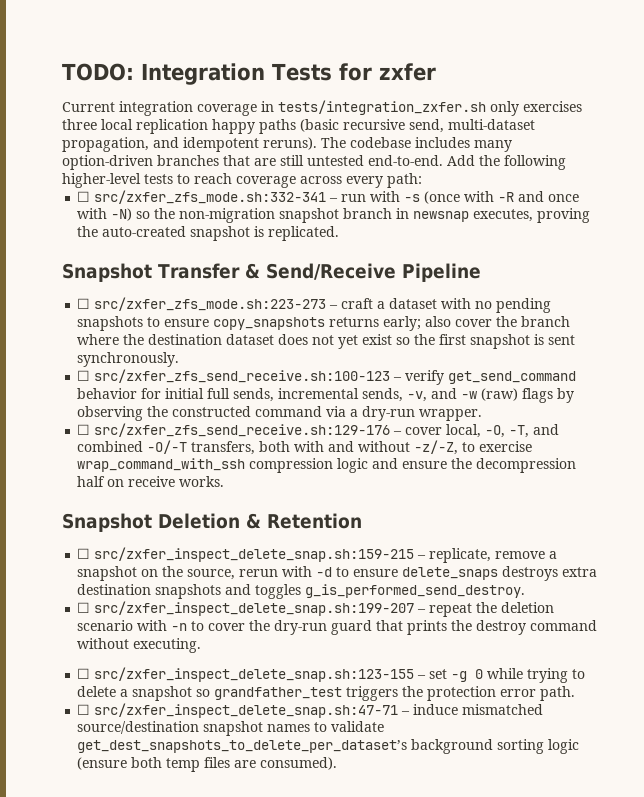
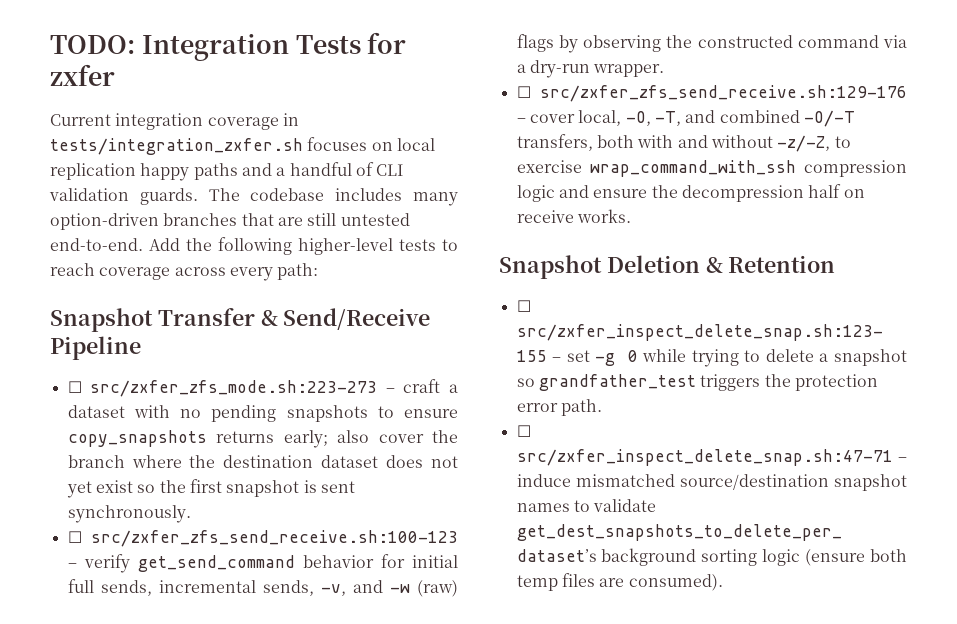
[490,101,582,116] [62,119,97,130] only exercises three -> [307,137,393,151] focuses on
[300,119,535,133] [62,137,317,152] (basic recursive send, multi-dataset propagation, and idempotent reruns). -> [241,162,404,176] [49,188,198,205] and a handful of CLI validation guards.
[77,190,580,204] [77,208,591,223] [77,226,340,241] // ☐ src/zxfer_zfs_mode.sh:332-341 – run with -s (once with -R and once with -N) so the non-migration snapshot branch in newsnap executes, proving the auto-created snapshot is replicated. -> (319, 271) none
[77,547,558,563] [77,566,598,581] [77,584,526,599] [77,601,555,617] [77,620,598,635] [77,638,202,653] // ☐ src/zxfer_inspect_delete_snap.sh:159-215 – replicate, remove a snapshot on the source, rerun with -d to ensure delete_snaps destroys extra destination snapshots and toggles g_is_performed_send_destroy. // ☐ src/zxfer_inspect_delete_snap.sh:199-207 – repeat the deletion scenario with -n to cover the dry-run guard that prints the destroy command without executing. -> (836, 264) none

